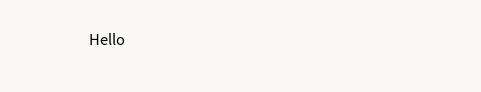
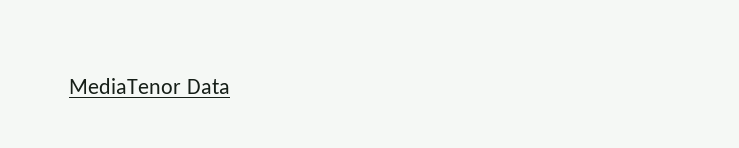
[89,33,125,45] Hello -> [69,78,230,94] MediaTenor Data

